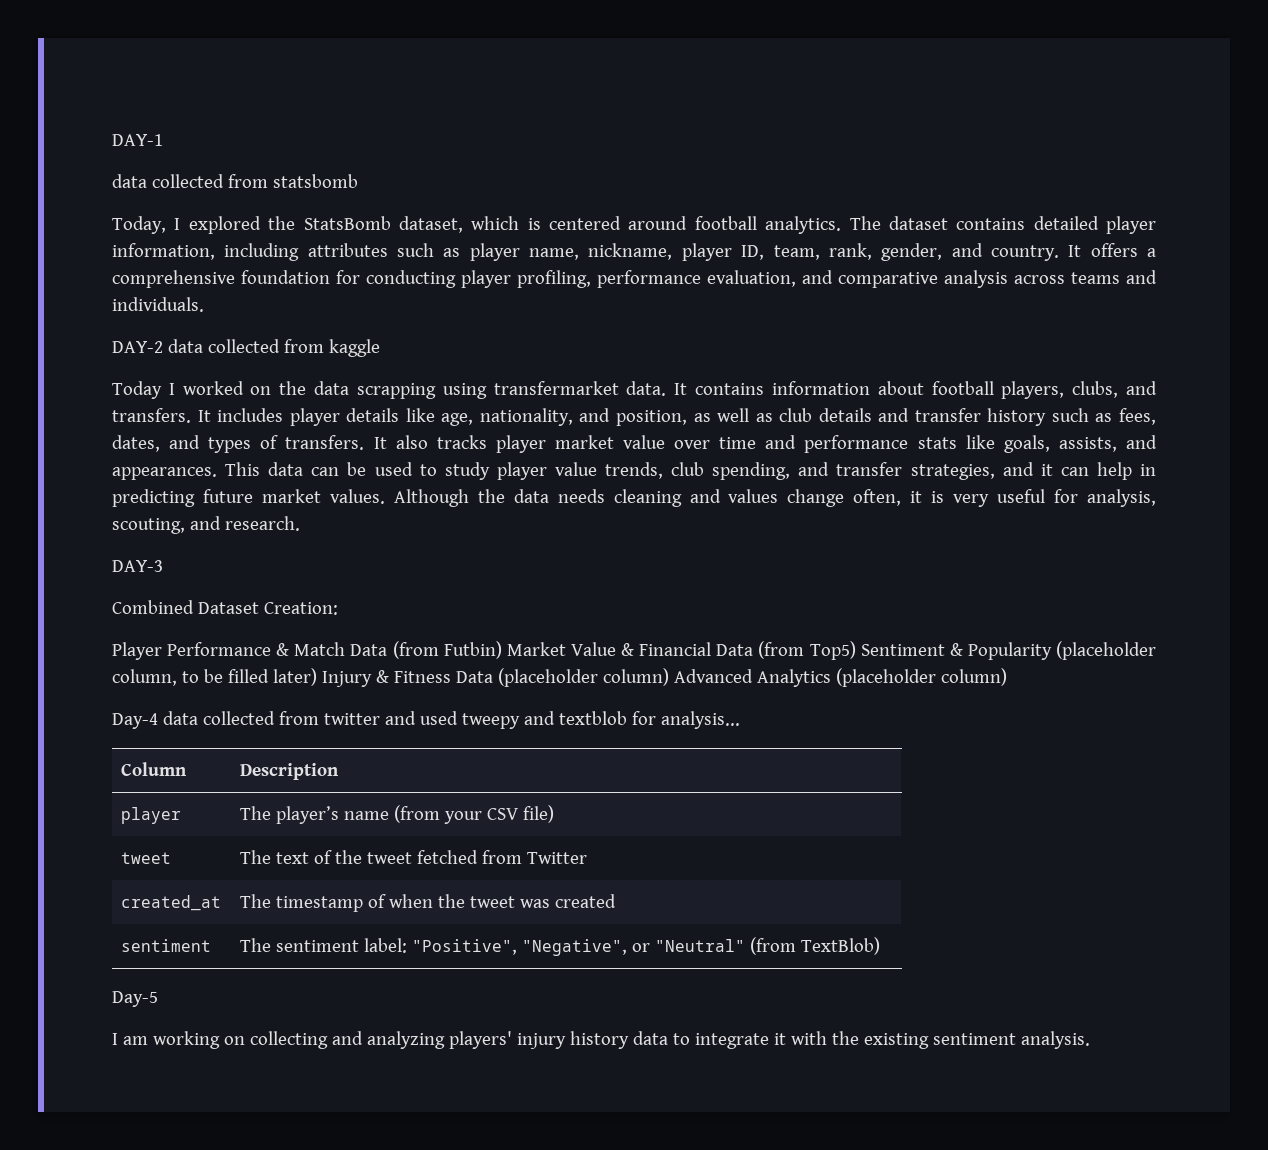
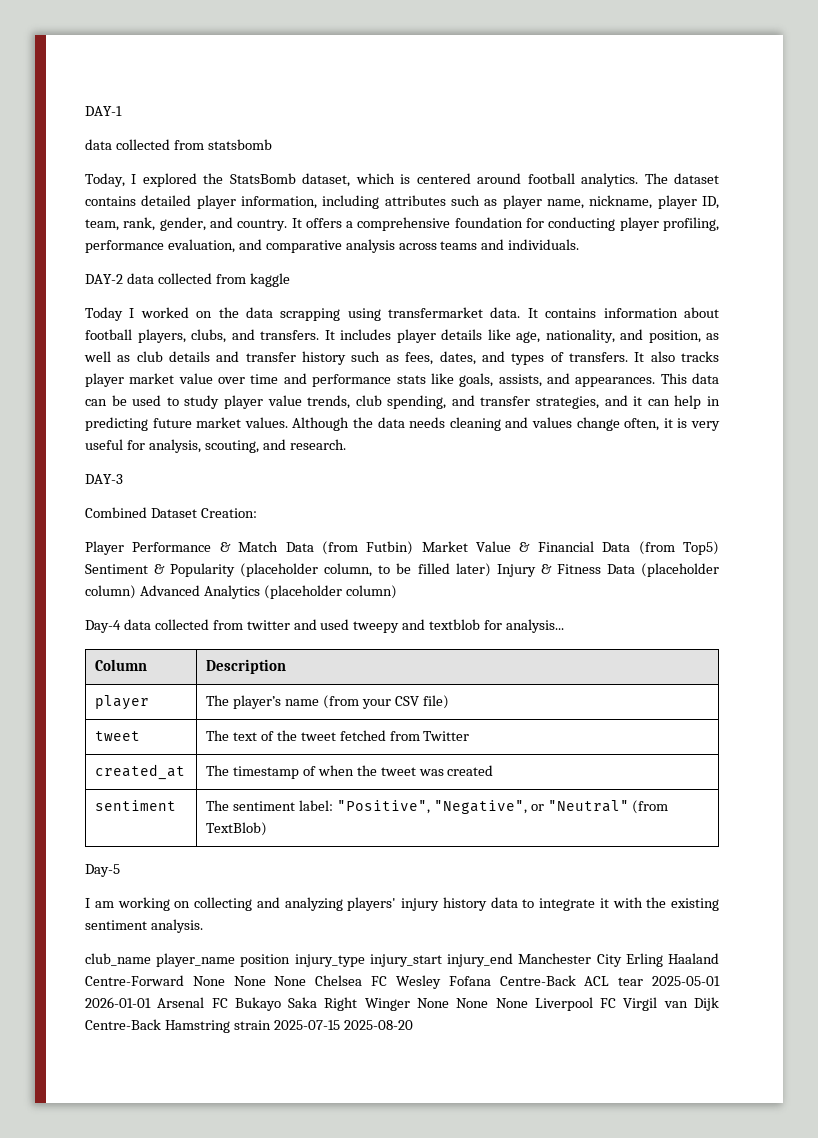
(1090, 1040) none -> [85,953,719,967] [85,975,720,989] [85,997,720,1011] [85,1019,413,1033] // club_name player_name position injury_type injury_start injury_end Manchester City Erling Haaland Centre-Forward None None None Chelsea FC Wesley Fofana Centre-Back ACL tear 2025-05-01 2026-01-01 Arsenal FC Bukayo Saka Right Winger None None None Liverpool FC Virgil van Dijk Centre-Back Hamstring strain 2025-07-15 2025-08-20

